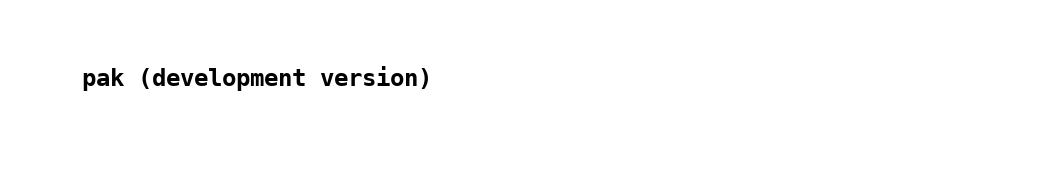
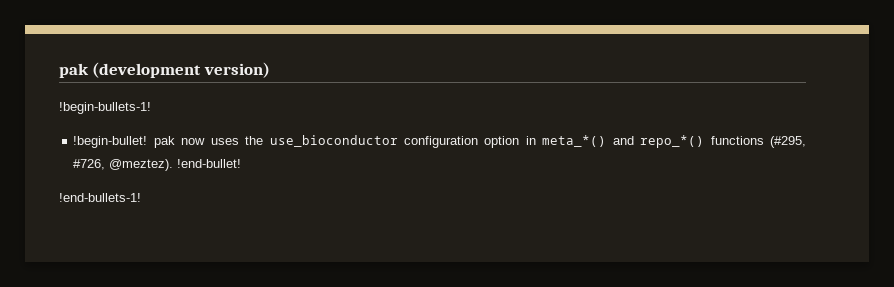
(432, 77) none -> [59,102,151,114] [73,135,806,148] [73,159,242,171] [59,193,141,202] // !begin-bullets-1! // !begin-bullet! pak now uses the use_bioconductor configuration option in meta_*() and repo_*() functions (#295, #726, @meztez). !end-bullet! // !end-bullets-1!

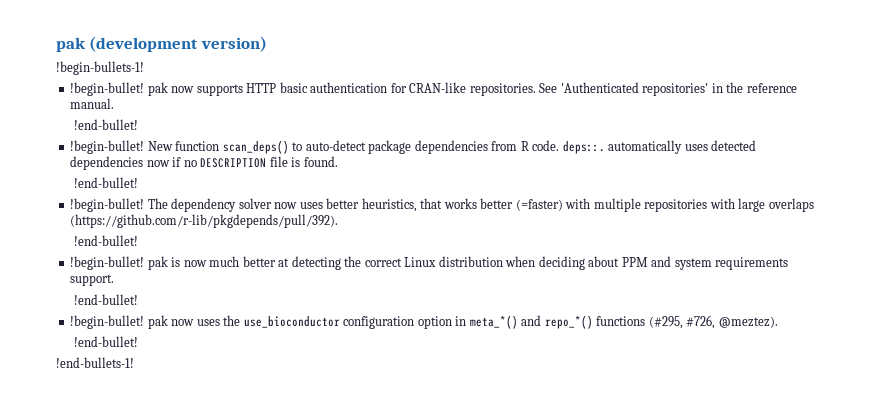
(151, 108) none -> [70,82,797,96] [70,98,115,109] [74,119,139,130] [70,140,757,154] [70,156,338,170] [74,177,139,188] [70,198,814,212] [70,214,339,228] [74,235,139,246] [70,256,789,270] [70,274,115,286] [74,294,139,305] // !begin-bullet! pak now supports HTTP basic authentication for CRAN-like repositories. See 'Authenticated repositories' in the reference manual. // !end-bullet! // !begin-bullet! New function scan_deps() to auto-detect package dependencies from R code. deps::. automatically uses detected dependencies now if no DESCRIPTION file is found. // !end-bullet! // !begin-bullet! The dependency solver now uses better heuristics, that works better (=faster) with multiple repositories with large overlaps (https://github.com/r-lib/pkgdepends/pull/392). // !end-bullet! // !begin-bullet! pak is now much better at detecting the correct Linux distribution when deciding about PPM and system requirements support. // !end-bullet!
(174, 165) none -> (778, 322) //

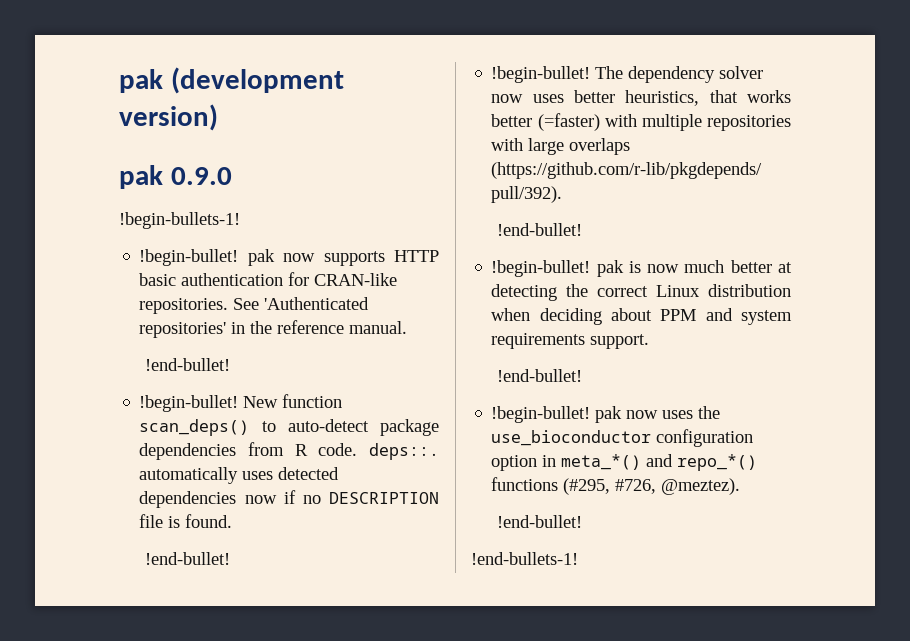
(267, 44) none -> [119,165,232,189] // pak 0.9.0

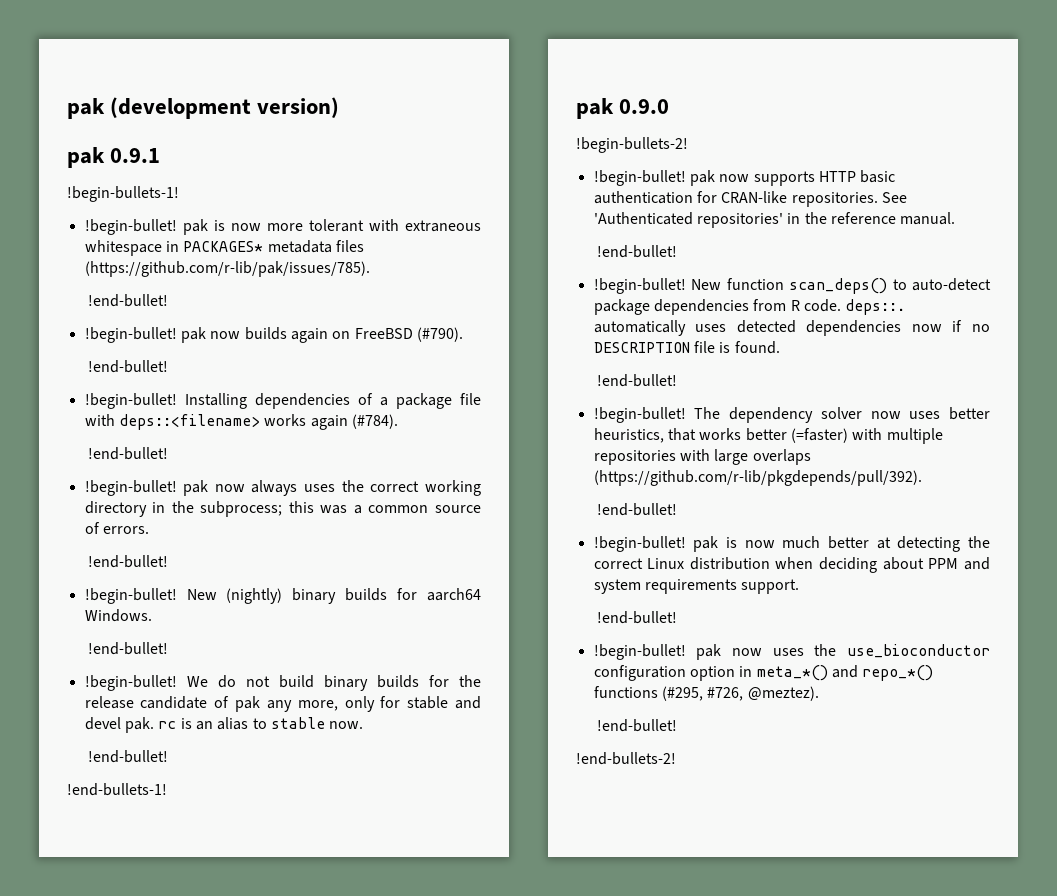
(218, 117) none -> [67,147,161,168] [67,186,179,202] [84,219,481,235] [84,240,364,256] [84,261,370,277] [88,294,169,307] [84,327,463,343] [88,360,169,373] [84,393,481,409] [84,414,398,430] [88,447,169,460] [84,480,481,496] [84,501,482,517] [84,522,149,534] [88,555,169,568] [84,588,481,604] [84,609,152,622] [88,642,169,655] [84,675,482,691] [84,696,481,712] [84,717,364,733] [88,750,169,763] [67,783,167,796] // pak 0.9.1 // !begin-bullets-1! // !begin-bullet! pak is now more tolerant with extraneous whitespace in PACKAGES* metadata files (https://github.com/r-lib/pak/issues/785). // !end-bullet! // !begin-bullet! pak now builds again on FreeBSD (#790). // !end-bullet! // !begin-bullet! Installing dependencies of a package file with deps::<filename> works again (#784). // !end-bullet! // !begin-bullet! pak now always uses the correct working directory in the subprocess; this was a common source of errors. // !end-bullet! // !begin-bullet! New (nightly) binary builds for aarch64 Windows. // !end-bullet! // !begin-bullet! We do not build binary builds for the release candidate of pak any more, only for stable and devel pak. rc is an alias to stable now. // !end-bullet! // !end-bullets-1!
[119,212,240,229] !begin-bullets-1! -> [576,137,688,153] !begin-bullets-2!
[471,552,578,565] !end-bullets-1! -> [576,752,676,765] !end-bullets-2!

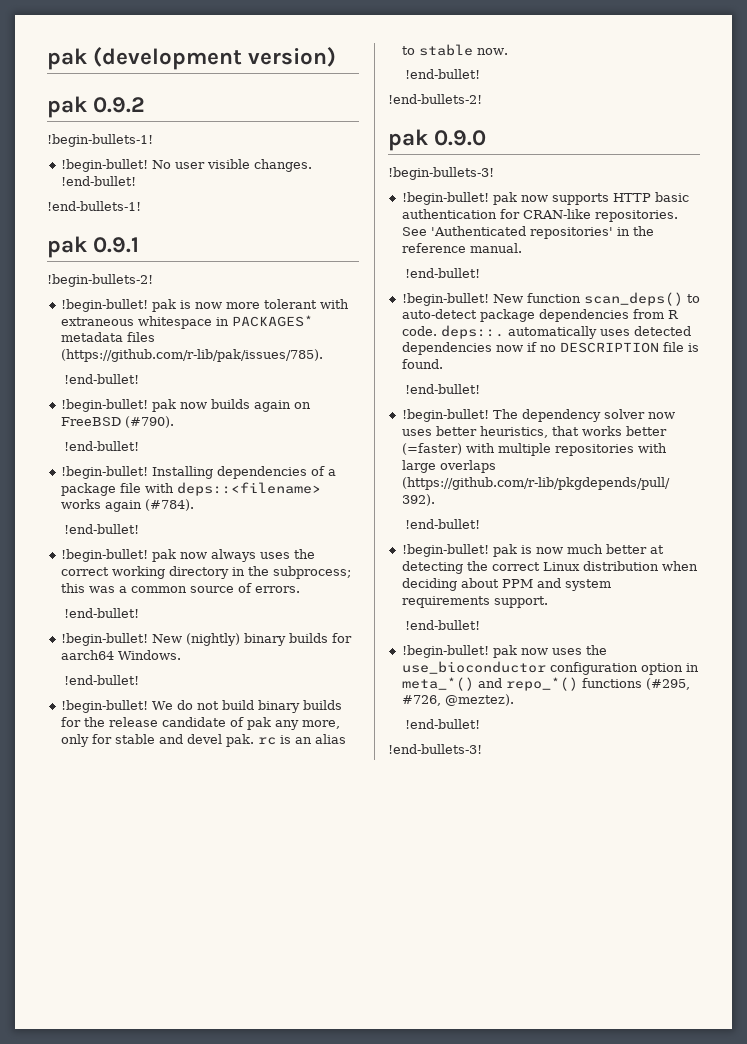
(340, 107) none -> [47,96,146,118] [47,134,153,147] [60,159,312,172] [60,176,136,186] [47,201,141,211] // pak 0.9.2 // !begin-bullets-1! // !begin-bullet! No user visible changes. !end-bullet! // !end-bullets-1!
[67,186,179,202] !begin-bullets-1! -> [47,274,153,287] !begin-bullets-2!
[67,783,167,796] !end-bullets-1! -> [388,94,482,104] !end-bullets-2!
[576,137,688,153] !begin-bullets-2! -> [388,167,494,180] !begin-bullets-3!
[576,752,676,765] !end-bullets-2! -> [388,744,482,754] !end-bullets-3!

